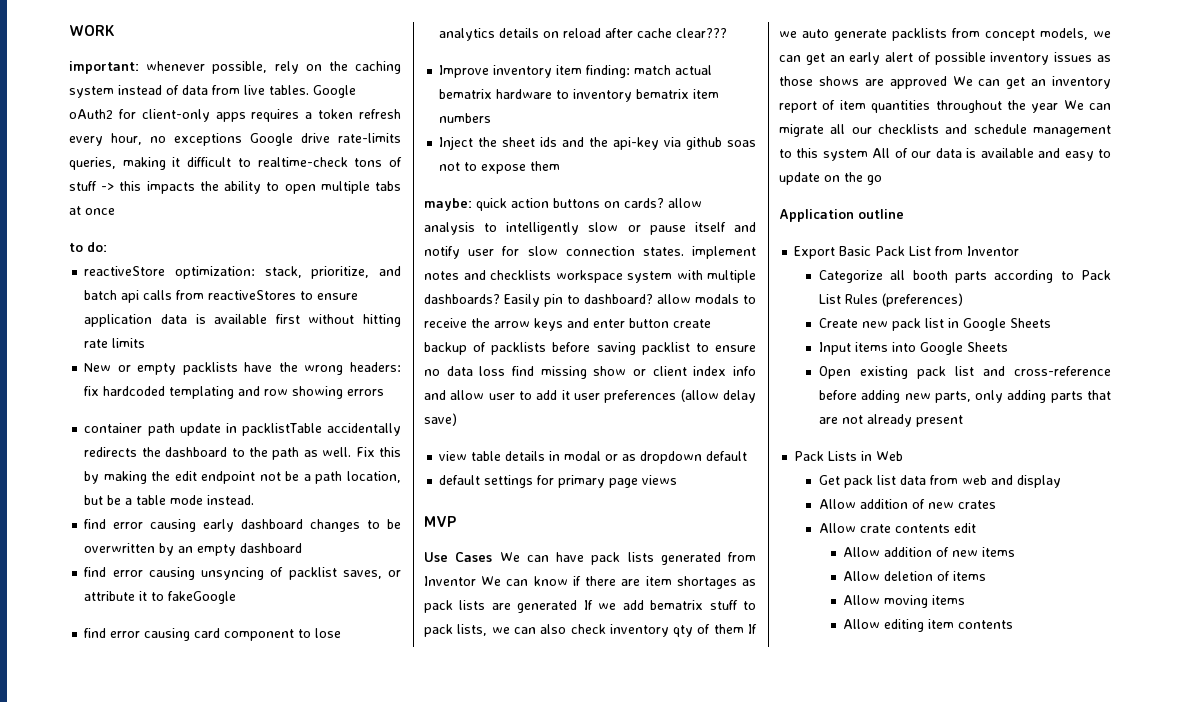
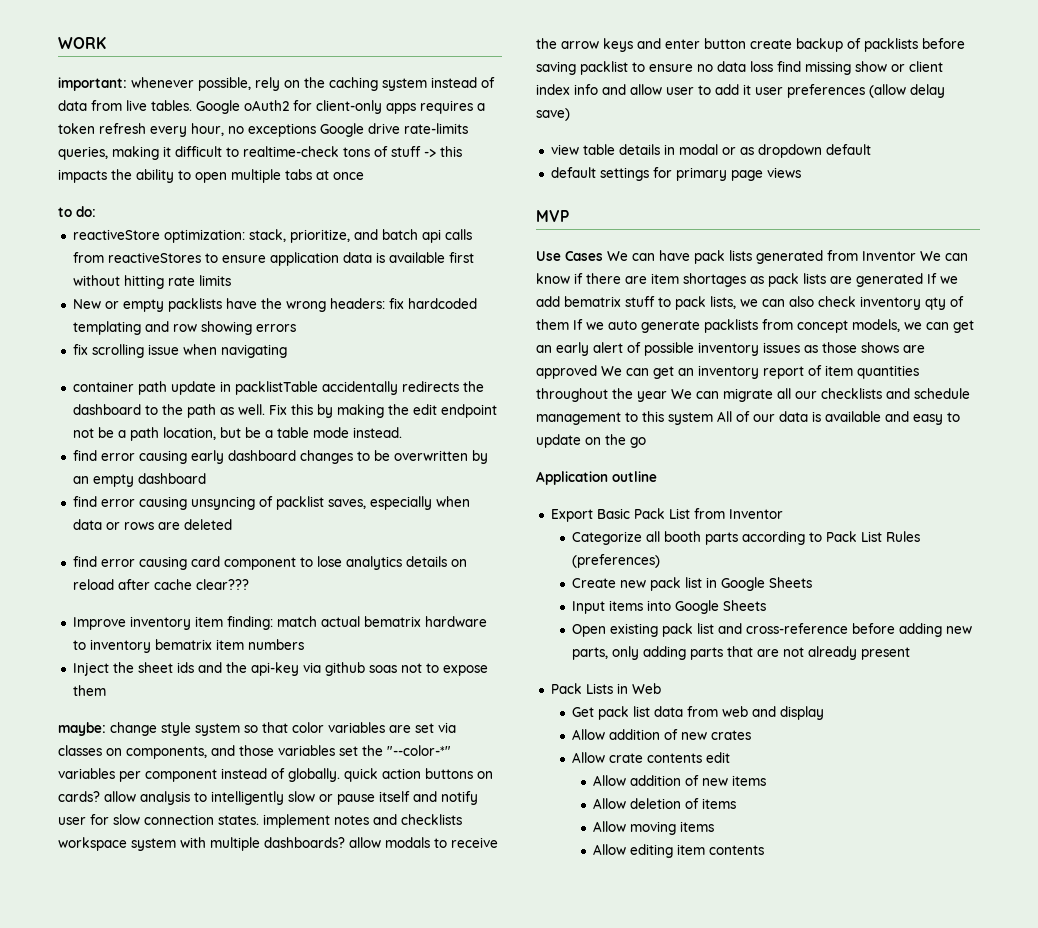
(385, 392) none -> [72,344,287,358] // fix scrolling issue when navigating
[388,570,402,577] [84,591,237,604] or attribute it to fakeGoogle -> [369,496,470,510] [72,519,232,530] especially when data or rows are deleted
(472, 204) none -> [110,722,456,736] [58,745,451,759] [58,768,340,782] change style system so that color variables are set via classes on components, and those variables set the "--color-*" variables per component instead of globally.
[504,294,653,307] Easily pin to dashboard? -> (345, 842) none

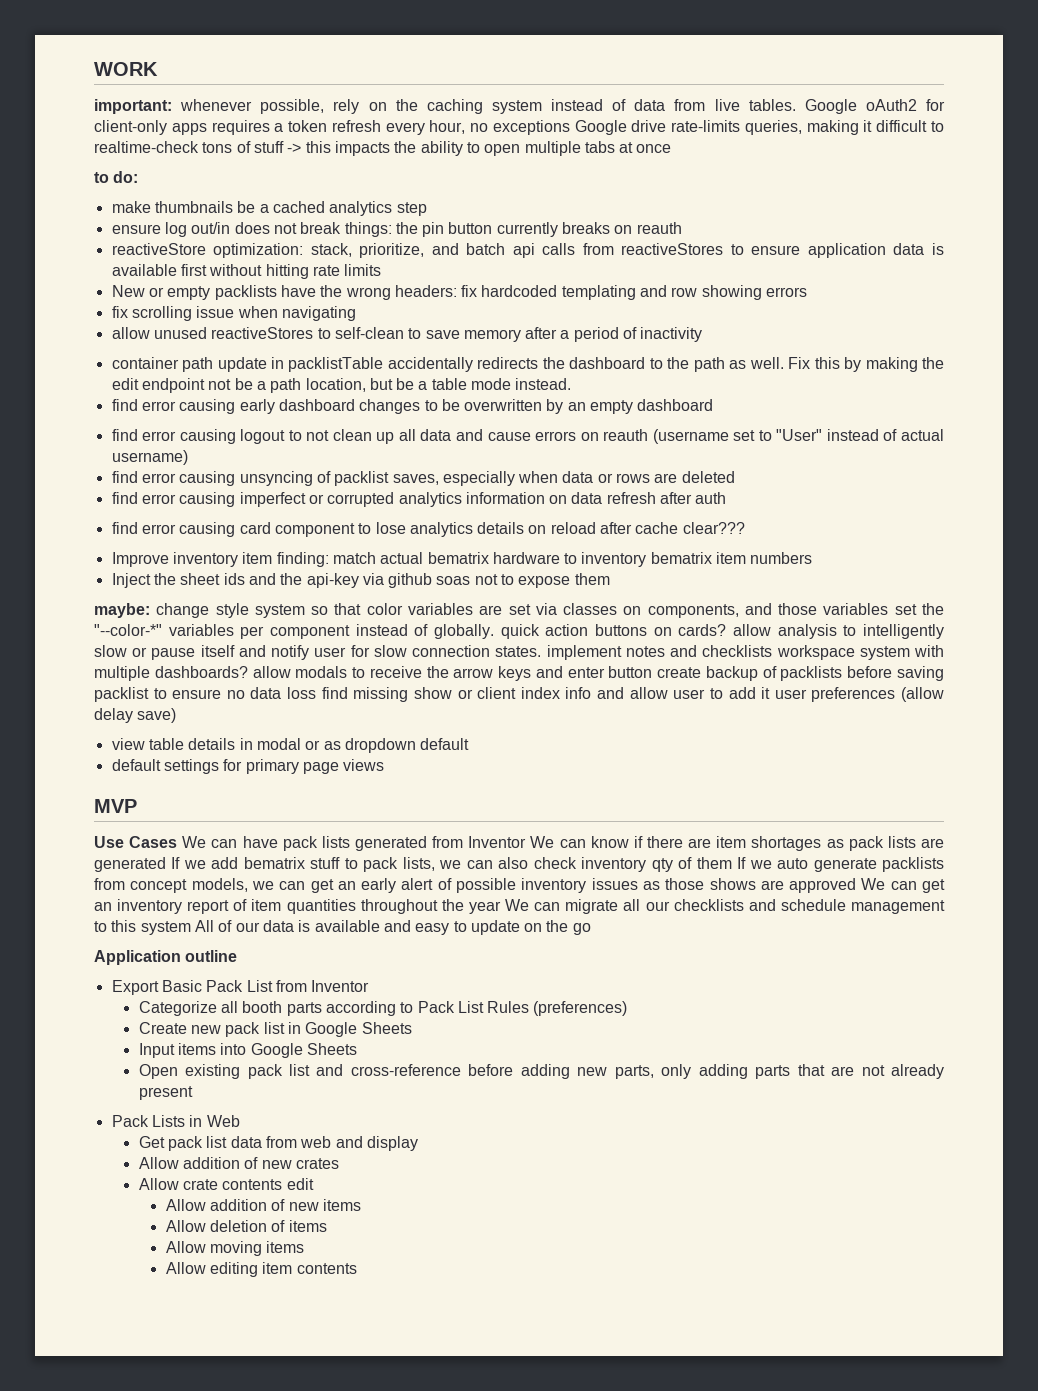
(96, 211) none -> [111,201,427,216] [111,222,682,237] // make thumbnails be a cached analytics step // ensure log out/in does not break things: the pin button currently breaks on reauth
(287, 351) none -> [111,327,703,342] // allow unused reactiveStores to self-clean to save memory after a period of inactivity
(206, 478) none -> [111,429,944,444] [111,450,188,465] // find error causing logout to not clean up all data and cause errors on reauth (username set to "User" instead of actual username)
(232, 524) none -> [111,492,727,507] // find error causing imperfect or corrupted analytics information on data refresh after auth

